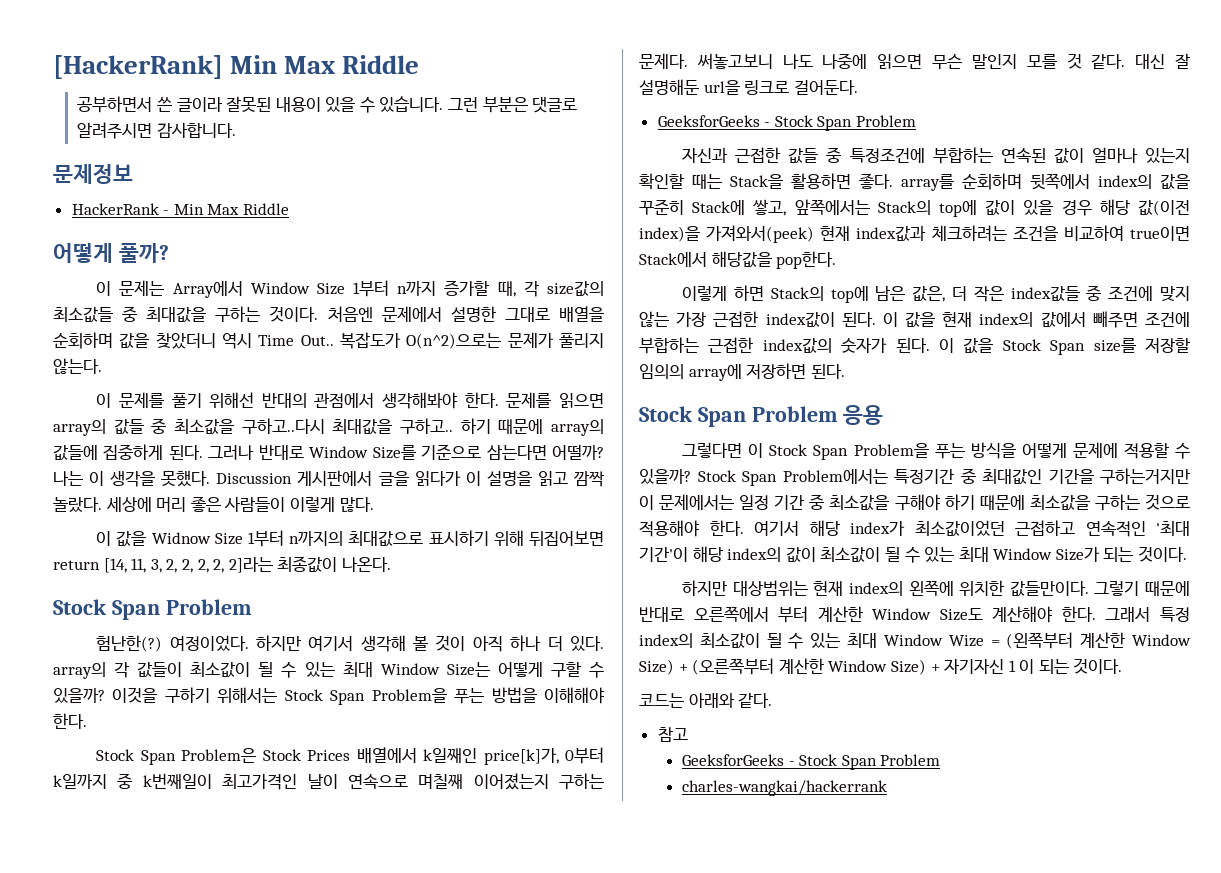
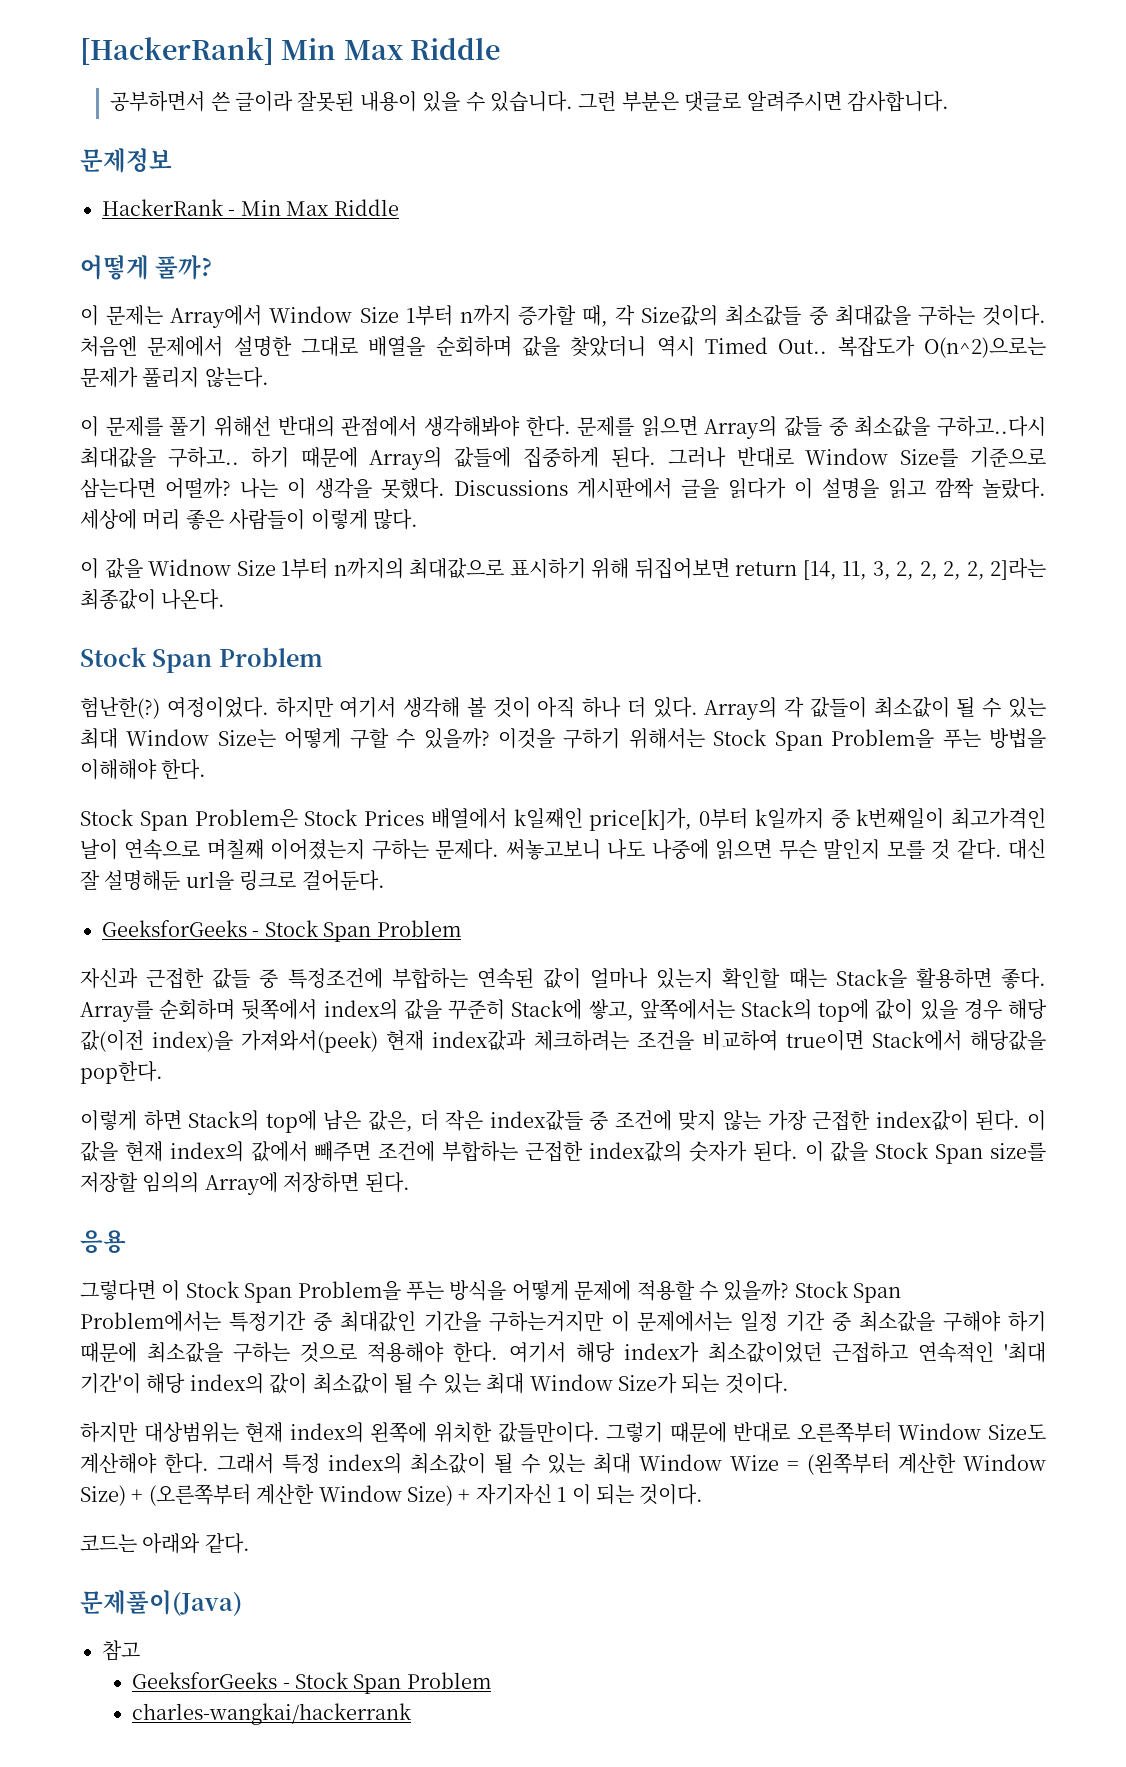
[547,281,604,297] size값의 -> [641,305,719,326] Size값의
[258,335,295,346] Time -> [705,337,768,354] Timed
[53,419,106,436] array의 -> [704,416,778,439] Array의
[551,419,604,436] array의 -> [369,447,443,470] Array의
[216,473,293,484] Discussion -> [454,480,568,496] Discussions
[53,662,106,679] array의 -> [704,697,778,720] Array의
[901,174,954,191] array를 -> [80,1000,153,1022] Array를
[688,364,742,381] array에 -> [204,1172,278,1195] Array에
[639,406,838,427] Stock Span Problem -> (410, 1182) none
[693,606,863,623] 오른쪽에서 부터 계산한 -> [796,1422,892,1443] 오른쪽부터
(773, 700) none -> [80,1590,242,1616] // 문제풀이(Java)

